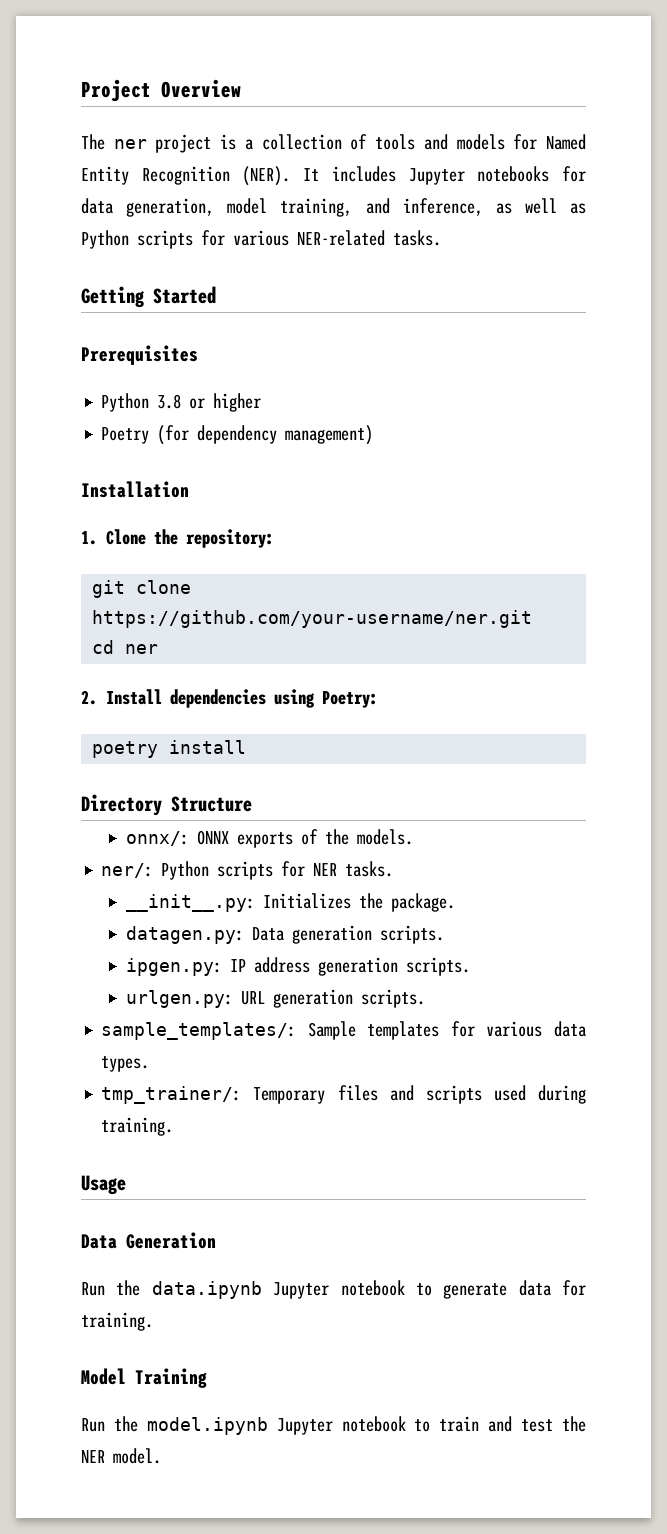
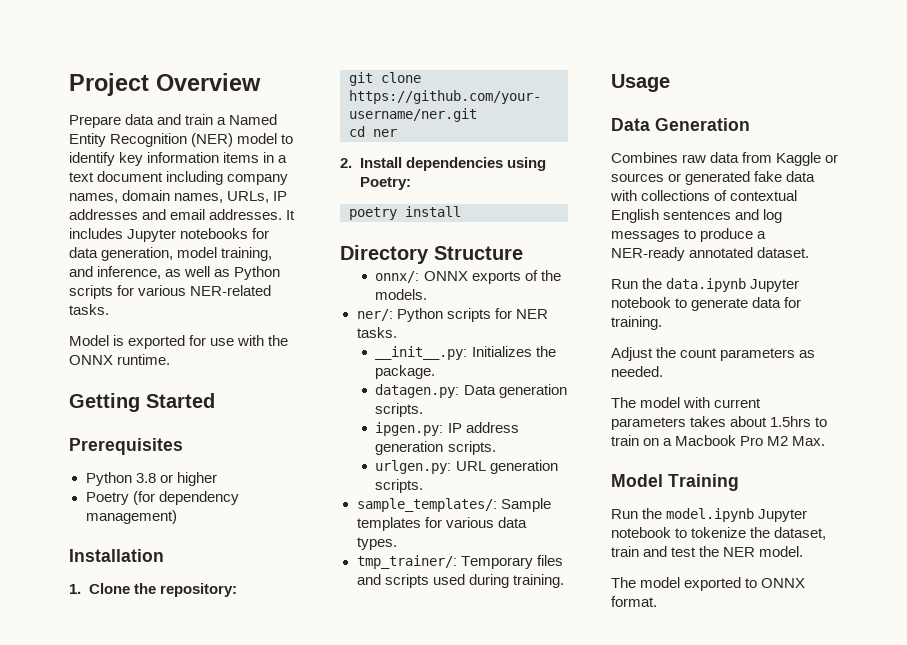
[81,134,587,153] [81,166,291,186] The ner project is a collection of tools and models for Named Entity Recognition (NER). -> [69,114,278,128] [69,133,294,147] [69,152,288,166] [69,171,289,185] [69,190,288,203] [69,209,283,220] Prepare data and train a Named Entity Recognition (NER) model to identify key information items in a text document including company names, domain names, URLs, IP addresses and email addresses.
(441, 238) none -> [69,335,289,349] [69,354,171,365] // Model is exported for use with the ONNX runtime.
(216, 1240) none -> [611,152,839,166] [611,171,816,185] [610,190,798,201] [611,209,783,223] [611,228,767,242] [611,247,810,261] // Combines raw data from Kaggle or sources or generated fake data with collections of contextual English sentences and log messages to produce a NER-ready annotated dataset.
(153, 1321) none -> [611,347,816,361] [611,366,663,377] [611,397,762,408] [611,416,828,430] [611,435,826,446] // Adjust the count parameters as needed. // The model with current parameters takes about 1.5hrs to train on a Macbook Pro M2 Max.
(431, 1425) none -> [691,527,827,540] tokenize the dataset,
(161, 1456) none -> [611,577,806,591] [611,596,657,607] // The model exported to ONNX format.

